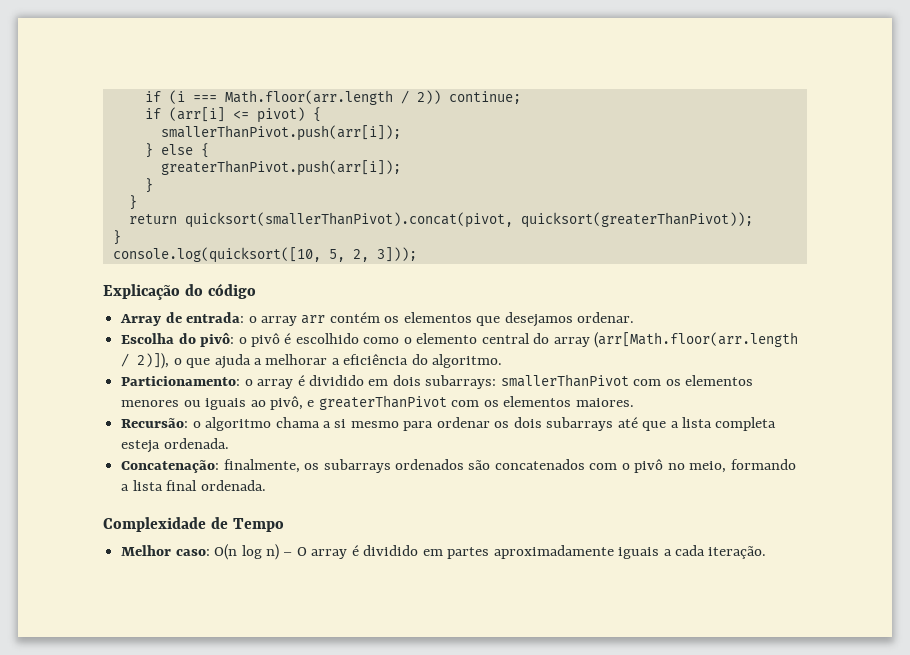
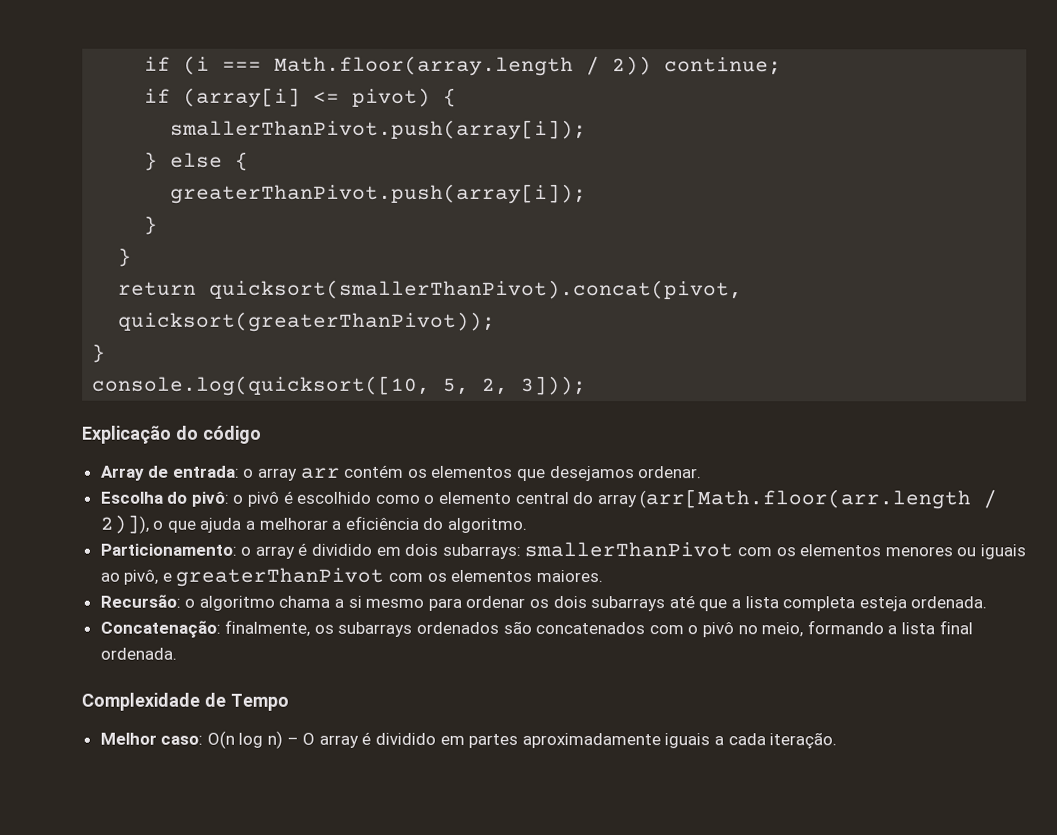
[224,90,393,105] Math.floor(arr.length -> [274,55,575,77] Math.floor(array.length
[168,107,225,122] (arr[i] -> [183,87,302,108] (array[i]
[160,125,401,141] smallerThanPivot.push(arr[i]); -> [170,119,588,141] smallerThanPivot.push(array[i]);
[160,160,401,176] greaterThanPivot.push(arr[i]); -> [170,183,588,205] greaterThanPivot.push(array[i]);

